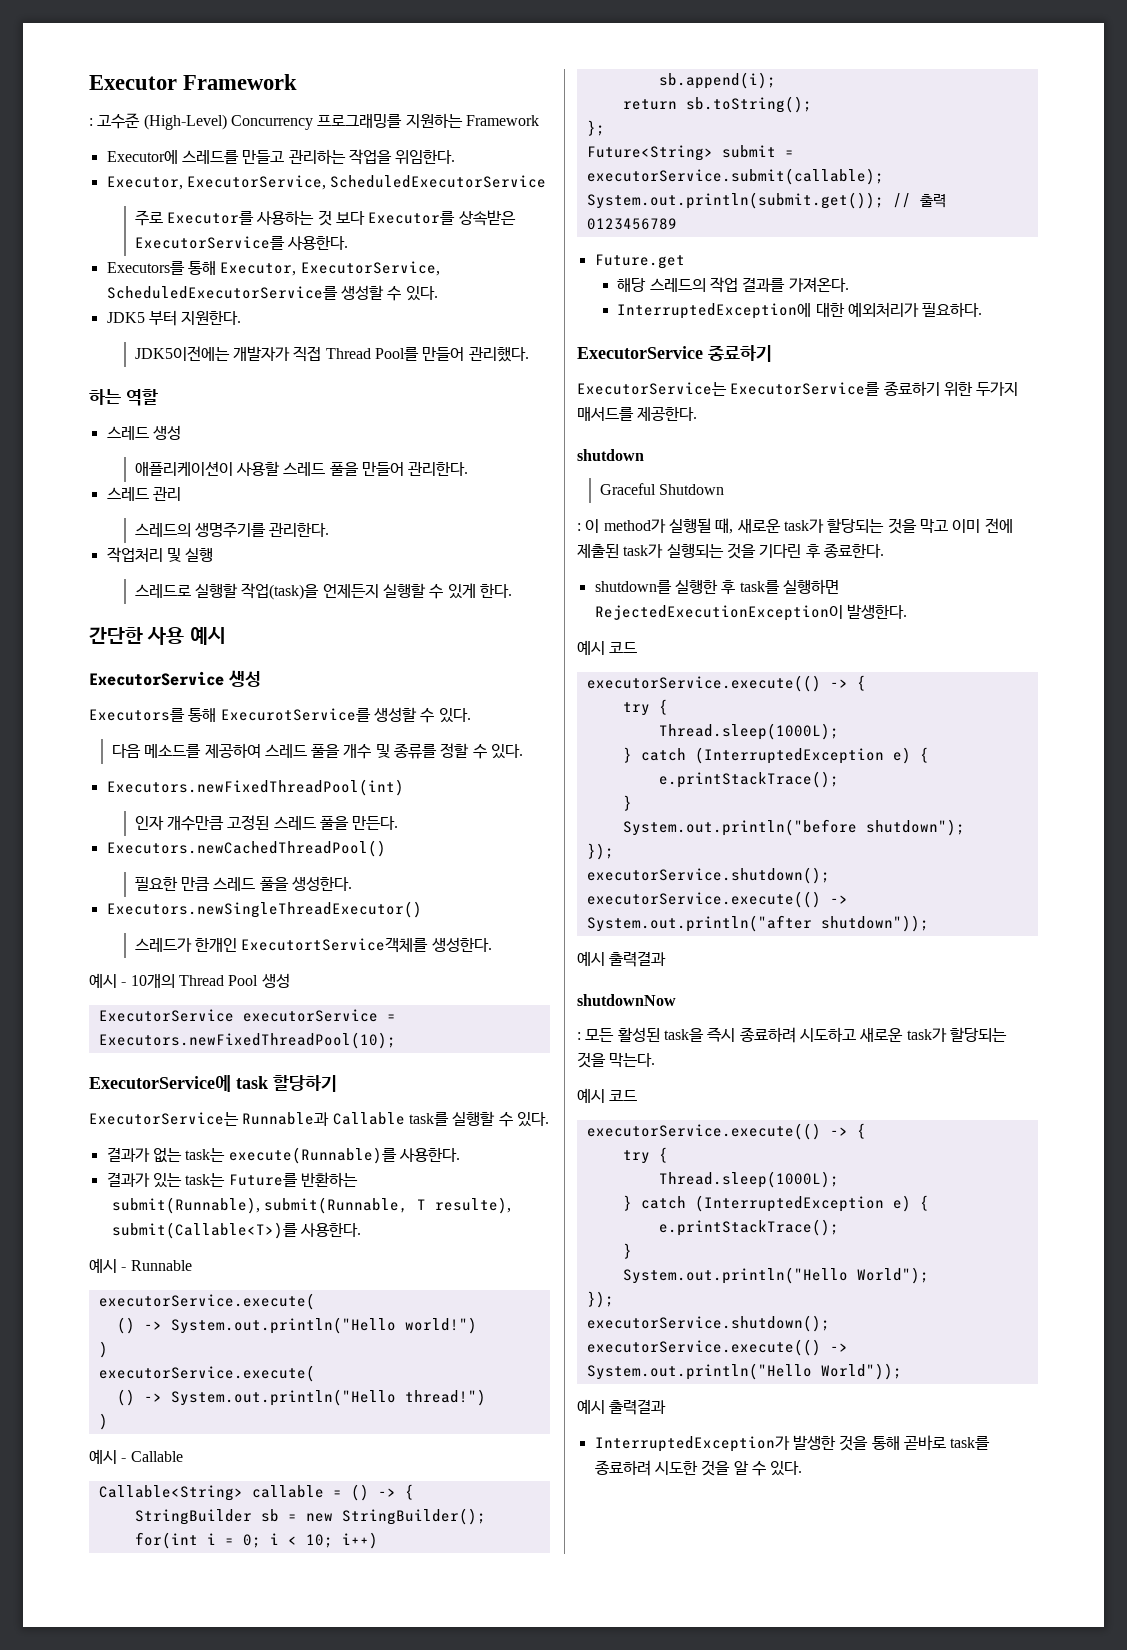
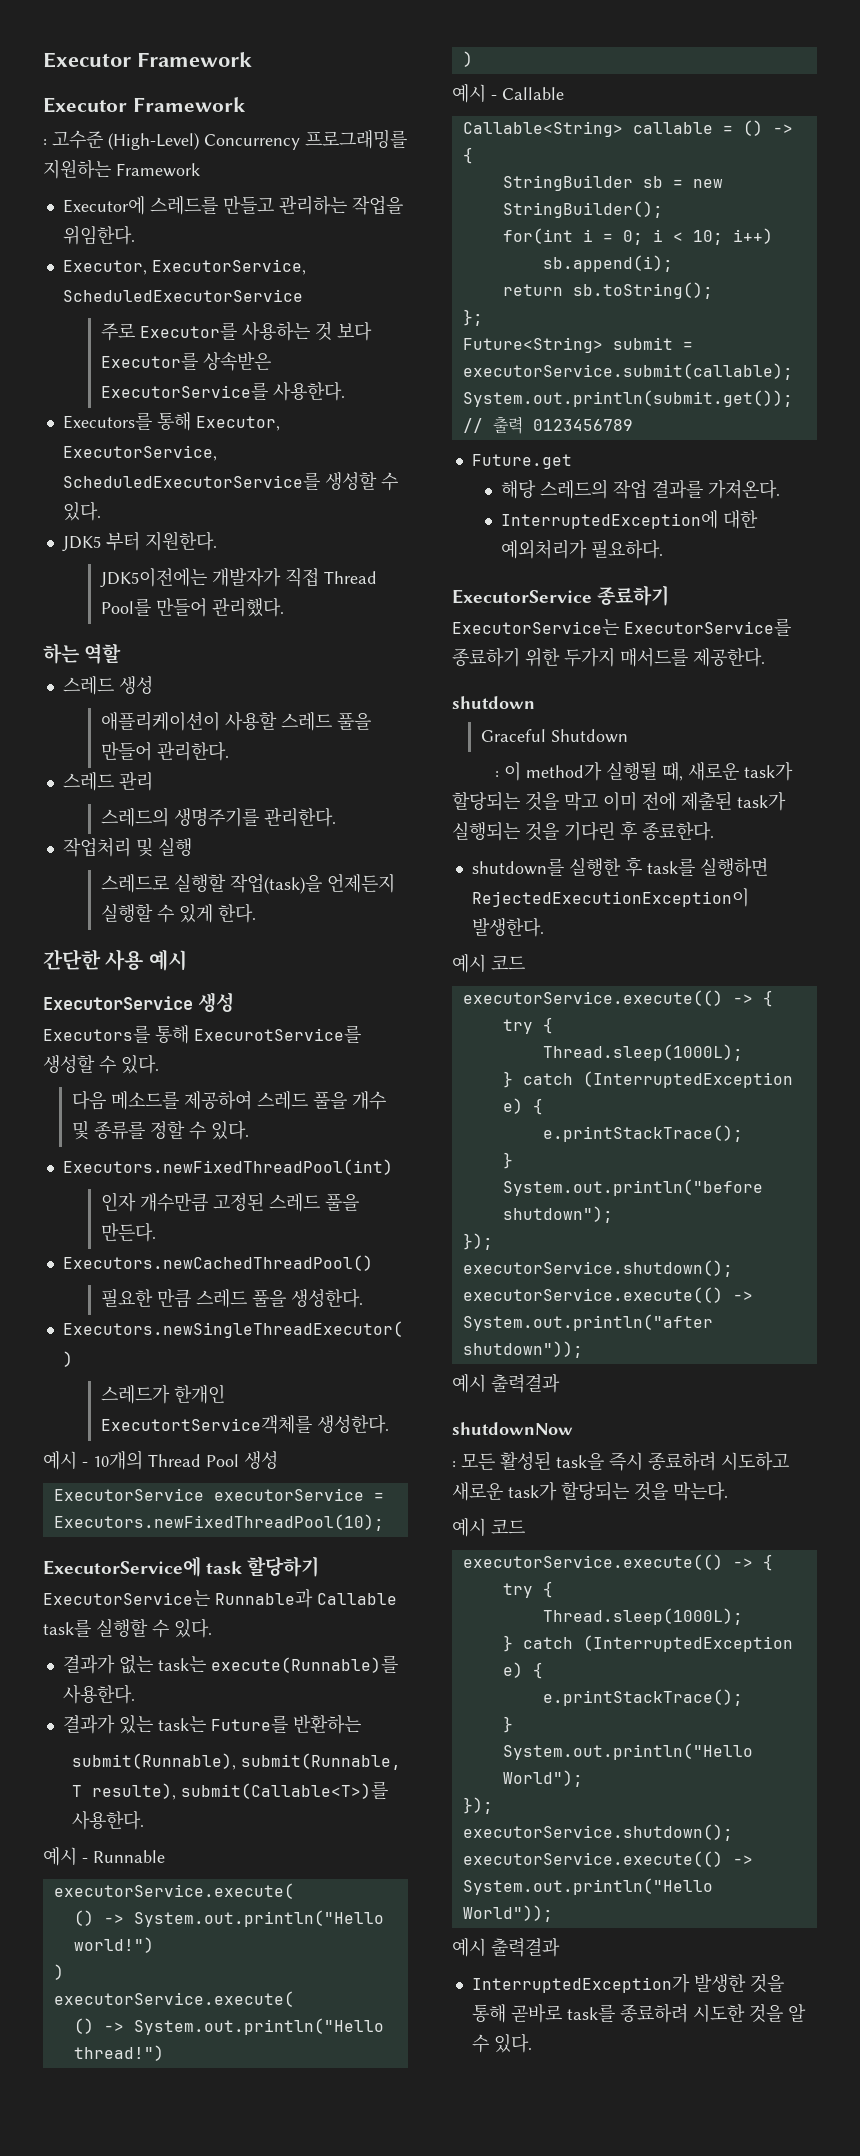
[89,74,298,90] Executor Framework -> [43,52,252,68] [43,97,246,113] Executor Framework // Executor Framework

